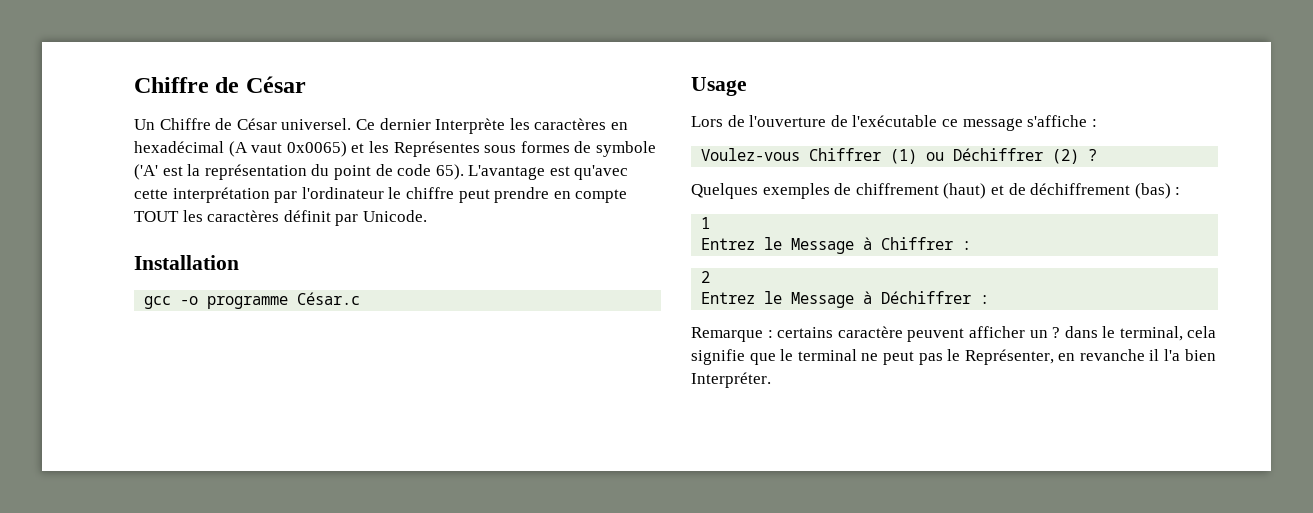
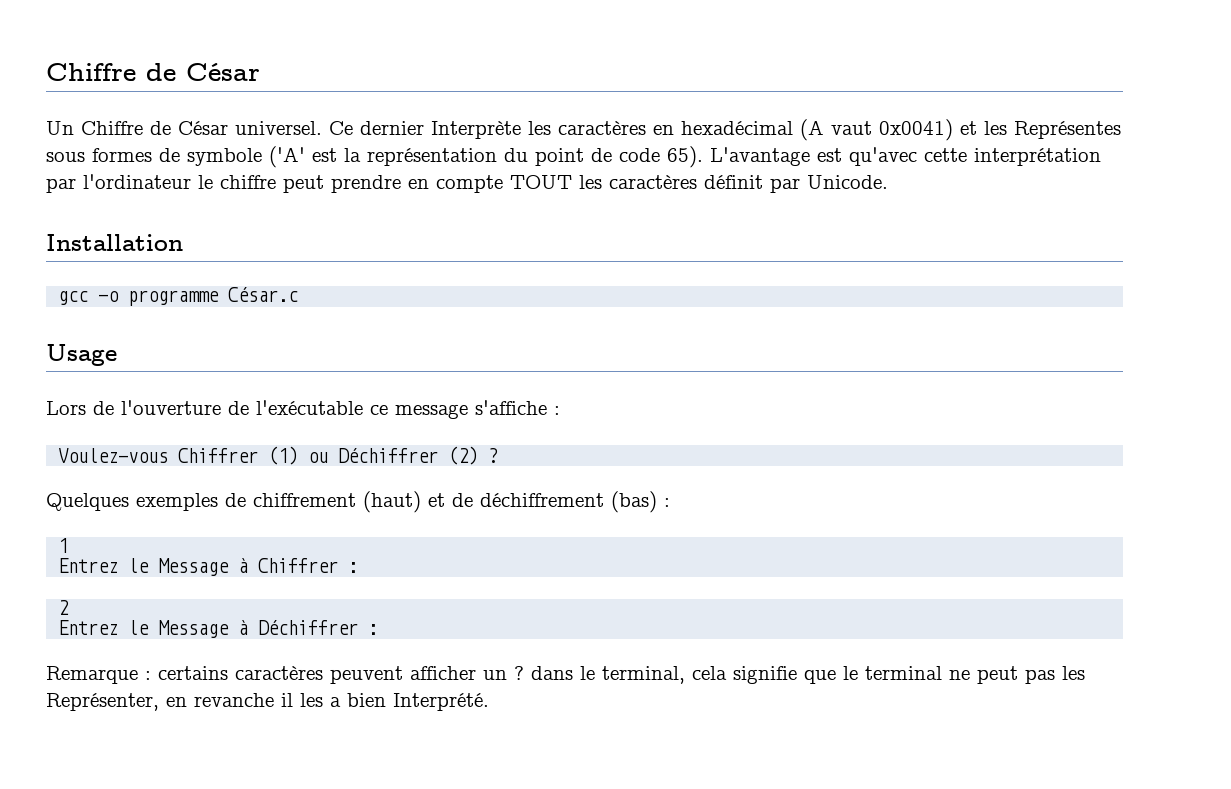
[286,141,347,157] 0x0065) -> [879,119,953,141] 0x0041)
[837,326,903,338] caractère -> [235,666,323,680] caractères
[947,349,961,361] le -> [1062,666,1085,680] les
[1164,349,1216,361] [691,372,771,388] l'a bien Interpréter. -> [300,693,489,711] les a bien Interprété.

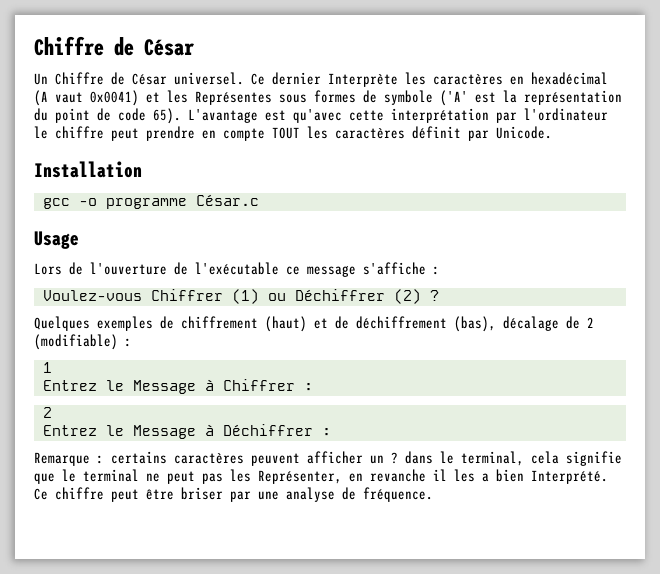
[611,491,657,513] (bas) -> [454,316,594,332] [34,334,118,350] (bas), décalage de 2 (modifiable)
(489, 702) none -> [34,487,433,502] Ce chiffre peut être briser par une analyse de fréquence.

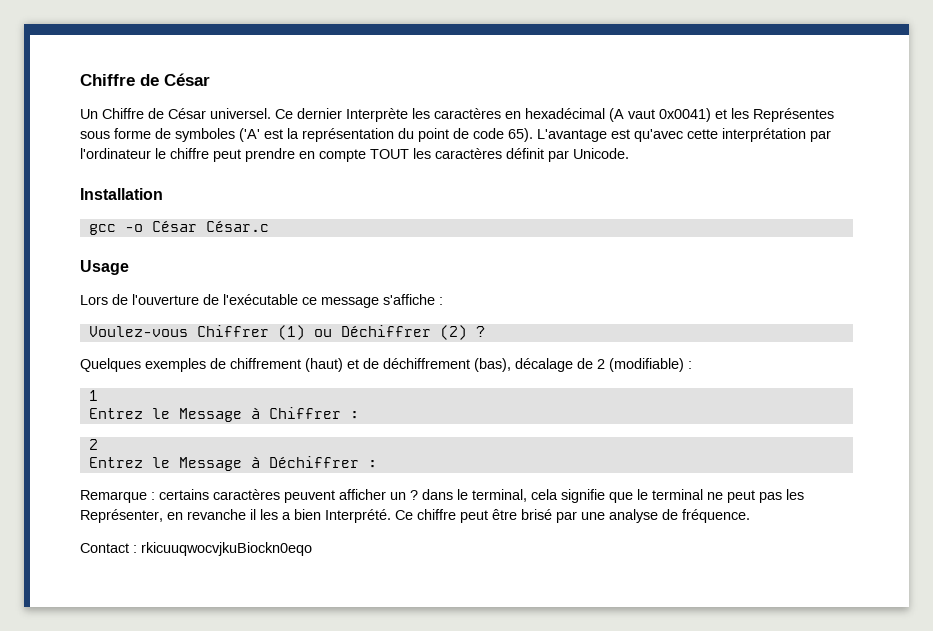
[314,90,433,105] formes de symbole -> [114,128,235,142] forme de symboles
[105,198,187,209] programme -> [151,220,197,232] César
[181,487,223,500] briser -> [521,509,552,520] brisé
(433, 494) none -> [80,542,312,556] // Contact : rkicuuqwocvjkuBiockn0eqo

